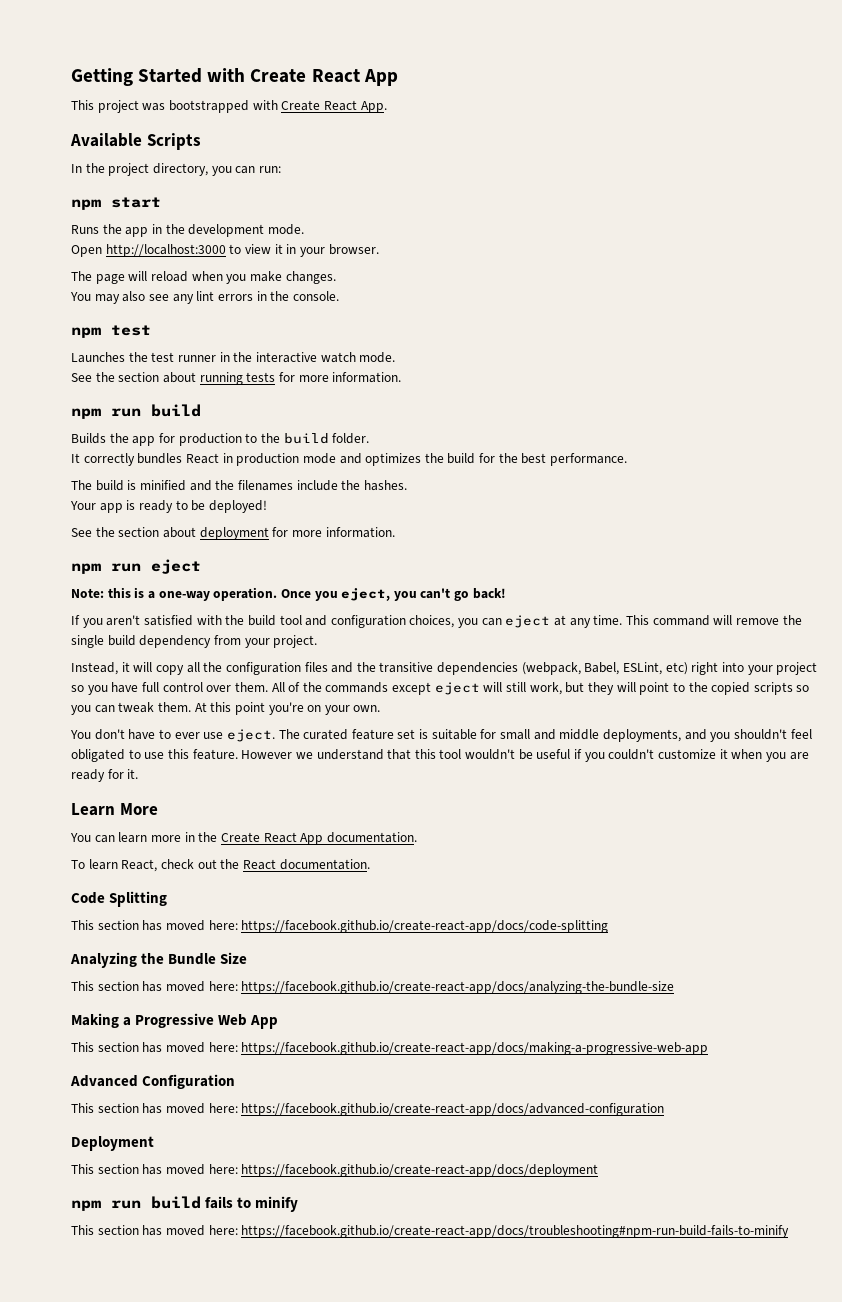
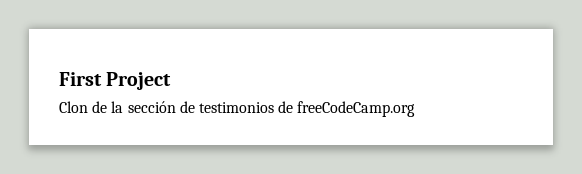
[71,68,398,86] [71,100,387,113] [70,133,201,150] [71,163,281,176] [71,197,161,210] [71,224,304,237] [71,244,379,257] [71,271,336,284] [70,291,339,304] [71,325,151,338] [71,352,396,363] [71,372,402,385] [71,404,201,419] [71,433,370,446] [71,453,628,466] [71,480,407,491] [70,500,267,513] [71,527,395,540] [71,559,201,574] [71,587,506,601] [71,615,802,628] [71,635,318,648] [71,662,818,675] [71,682,810,695] [71,702,381,715] [70,729,812,742] [71,749,809,762] [71,769,139,782] [71,803,158,816] [70,832,417,845] [71,859,370,872] [71,891,168,907] [71,920,609,933] [70,952,248,968] [71,981,675,994] [71,1013,279,1029] [71,1042,709,1055] [70,1074,236,1089] [71,1103,665,1116] [71,1136,154,1151] [71,1164,599,1177] [71,1196,299,1212] [71,1225,790,1238] Getting Started with Create React App // This project was bootstrapped with Create React App. // Available Scripts // In the project directory, you can run: // npm start // Runs the app in the development mode. // Open http://localhost:3000 to view it in your browser. // The page will reload when you make changes. // You may also see any lint errors in the console. // npm test // Launches the test runner in the interactive watch mode. // See the section about running tests for more information. // npm run build // Builds the app for production to the build folder. // It correctly bundles React in production mode and optimizes the build for the best performance. // The build is minified and the filenames include the hashes. // Your app is ready to be deployed! // See the section about deployment for more information. // npm run eject // Note: this is a one-way operation. Once you eject, you can't go back! // If you aren't satisfied with the build tool and configuration choices, you can eject at any time. This command will remove the single build dependency from your project. // Instead, it will copy all the configuration files and the transitive dependencies (webpack, Babel, ESLint, etc) right into your project so you have full control over them. All of the commands except eject will still work, but they will point to the copied scripts so you can tweak them. At this point you're on your own. // You don't have to ever use eject. The curated feature set is suitable for small and middle deployments, and you shouldn't feel obligated to use this feature. However we understand that this tool wouldn't be useful if you couldn't customize it when you are ready for it. // Learn More // You can learn more in the Create React App documentation. // To learn React, check out the React documentation. // Code Splitting // This section has moved here: https://facebook.github.io/create-react-app/docs/code-splitting // Analyzing the Bundle Size // This section has moved here: https://facebook.github.io/create-react-app/docs/analyzing-the-bundle-size // Making a Progressive Web App // This section has moved here: https://facebook.github.io/create-react-app/docs/making-a-progressive-web-app // Advanced Configuration // This section has moved here: https://facebook.github.io/create-react-app/docs/advanced-configuration // Deployment // This section has moved here: https://facebook.github.io/create-react-app/docs/deployment // npm run build fails to minify // This section has moved here: https://facebook.github.io/create-react-app/docs/troubleshooting#npm-run-build-fails-to-minify -> [59,72,172,90] [59,101,416,117] First Project // Clon de la sección de testimonios de freeCodeCamp.org

